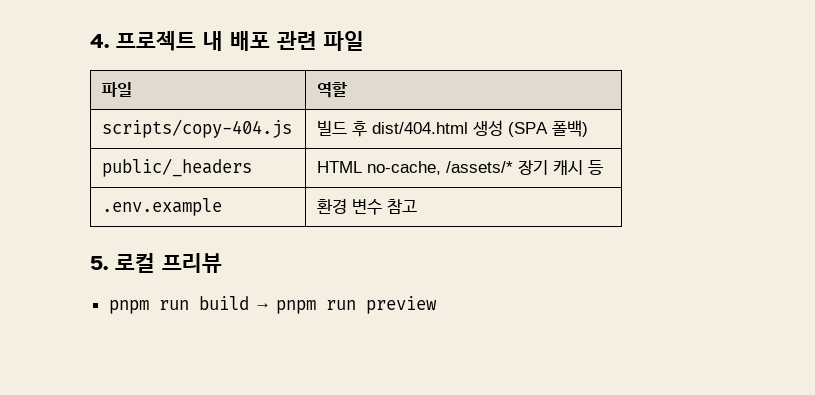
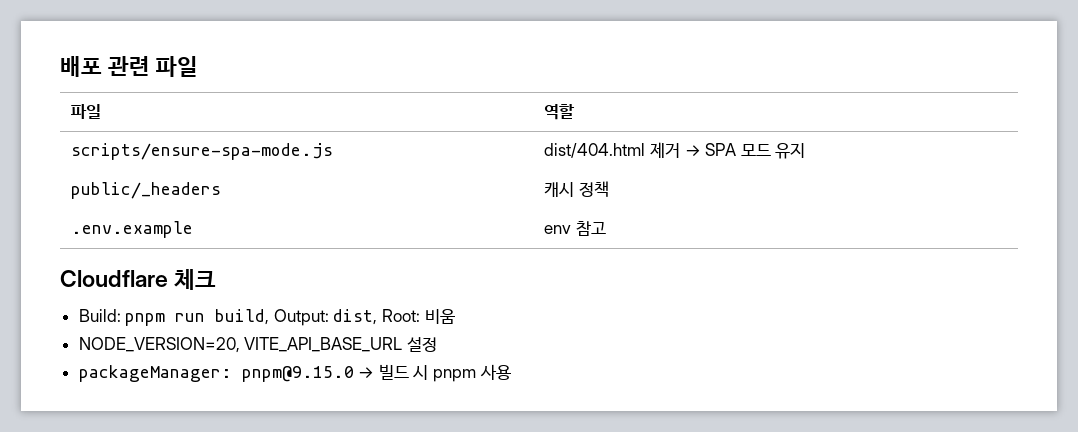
[90,31,223,51] 4. 프로젝트 내 -> (60, 66) none
[102,119,293,138] [317,120,589,137] [102,158,253,177] [317,160,604,175] scripts/copy-404.js | 빌드 후 dist/404.html 생성 (SPA 폴백) // public/_headers | HTML no-cache, /assets/* 장기 캐시 등 -> [71,143,334,160] [544,142,806,159] [71,182,222,199] [544,181,609,197] scripts/ensure-spa-mode.js | dist/404.html 제거 → SPA 모드 유지 // public/_headers | 캐시 정책
[317,199,383,215] 환경 변수 -> [544,225,572,234] env
[90,253,222,273] [108,296,437,314] 5. 로컬 프리뷰 // pnpm run build → pnpm run preview -> [60,269,217,290] [78,309,455,326] [78,337,437,353] [78,364,511,382] Cloudflare 체크 // Build: pnpm run build, Output: dist, Root: 비움 // NODE_VERSION=20, VITE_API_BASE_URL 설정 // packageManager: pnpm@9.15.0 → 빌드 시 pnpm 사용

